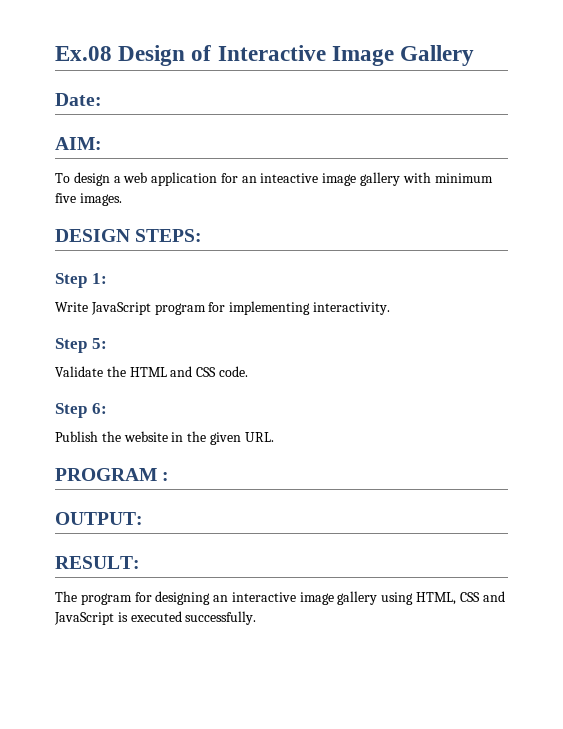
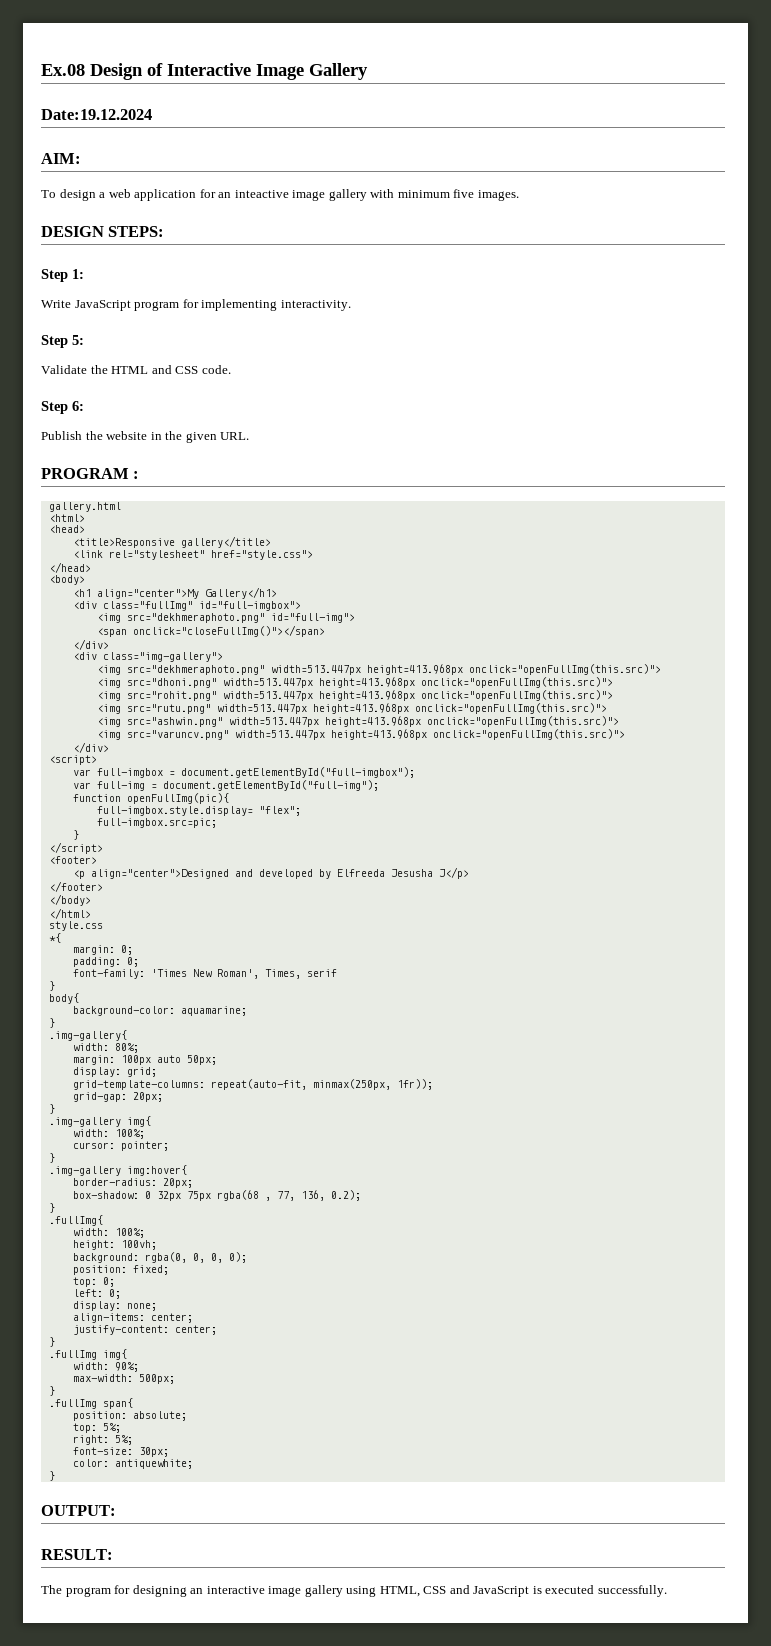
[55,93,102,106] Date: -> [41,109,152,120] Date:19.12.2024
(170, 476) none -> [48,502,121,512] [48,514,85,522] [48,525,85,533] [72,536,271,548] [72,550,313,560] [48,562,91,573] [48,575,85,585] [72,587,277,599] [72,601,301,611] [96,613,355,623] [96,625,325,637] [72,639,109,650] [72,652,223,662] [96,664,661,675] [96,677,613,688] [96,690,613,701] [96,703,607,714] [96,716,619,727] [96,729,625,740] [72,742,109,753] [48,755,97,765] [72,767,415,778] [72,780,379,791] [72,793,229,804] [96,806,301,816] [96,818,217,828] [72,830,79,840] [48,842,103,854] [48,856,97,864] [72,867,469,879] [48,881,103,892] [48,894,91,906] [48,908,91,919] [48,921,103,931] [48,933,61,943] [72,945,133,955] [72,957,139,967] [72,969,337,979] [48,981,55,991] [48,993,79,1004] [72,1006,247,1016] [48,1018,55,1028] [48,1030,127,1041] [72,1043,139,1053] [72,1055,217,1065] [72,1067,157,1077] [72,1079,433,1090] [72,1092,163,1102] [48,1104,55,1114] [48,1116,151,1127] [72,1129,145,1139] [72,1141,169,1151] [48,1153,55,1163] [48,1165,187,1176] [72,1178,193,1188] [72,1190,361,1201] [48,1203,55,1213] [48,1215,103,1226] [72,1228,145,1238] [72,1240,157,1250] [72,1252,247,1263] [72,1265,169,1275] [72,1277,115,1287] [72,1289,121,1299] [72,1301,157,1311] [72,1313,193,1323] [72,1325,217,1335] [48,1337,55,1347] [48,1349,127,1360] [72,1362,139,1372] [72,1374,175,1384] [48,1386,55,1396] [48,1398,133,1409] [72,1411,187,1421] [72,1423,121,1433] [72,1435,133,1445] [72,1447,169,1457] [72,1459,193,1469] [48,1471,55,1481] // gallery.html // <html> // <head> // <title>Responsive gallery</title> // <link rel="stylesheet" href="style.css"> // </head> // <body> // <h1 align="center">My Gallery</h1> // <div class="fullImg" id="full-imgbox"> // <img src="dekhmeraphoto.png" id="full-img"> // <span onclick="closeFullImg()"></span> // </div> // <div class="img-gallery"> // <img src="dekhmeraphoto.png" width=513.447px height=413.968px onclick="openFullImg(this.src)"> // <img src="dhoni.png" width=513.447px height=413.968px onclick="openFullImg(this.src)"> // <img src="rohit.png" width=513.447px height=413.968px onclick="openFullImg(this.src)"> // <img src="rutu.png" width=513.447px height=413.968px onclick="openFullImg(this.src)"> // <img src="ashwin.png" width=513.447px height=413.968px onclick="openFullImg(this.src)"> // <img src="varuncv.png" width=513.447px height=413.968px onclick="openFullImg(this.src)"> // </div> // <script> // var full-imgbox = document.getElementById("full-imgbox"); // var full-img = document.getElementById("full-img"); // function openFullImg(pic){ // full-imgbox.style.display= "flex"; // full-imgbox.src=pic; // } // </script> // <footer> // <p align="center">Designed and developed by Elfreeda Jesusha J</p> // </footer> // </body> // </html> // style.css // *{ // margin: 0; // padding: 0; // font-family: 'Times New Roman', Times, serif // } // body{ // background-color: aquamarine; // } // .img-gallery{ // width: 80%; // margin: 100px auto 50px; // display: grid; // grid-template-columns: repeat(auto-fit, minmax(250px, 1fr)); // grid-gap: 20px; // } // .img-gallery img{ // width: 100%; // cursor: pointer; // } // .img-gallery img:hover{ // border-radius: 20px; // box-shadow: 0 32px 75px rgba(68 , 77, 136, 0.2); // } // .fullImg{ // width: 100%; // height: 100vh; // background: rgba(0, 0, 0, 0); // position: fixed; // top: 0; // left: 0; // display: none; // align-items: center; // justify-content: center; // } // .fullImg img{ // width: 90%; // max-width: 500px; // } // .fullImg span{ // position: absolute; // top: 5%; // right: 5%; // font-size: 30px; // color: antiquewhite; // }

